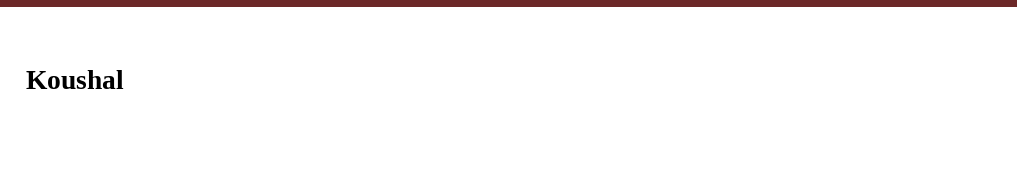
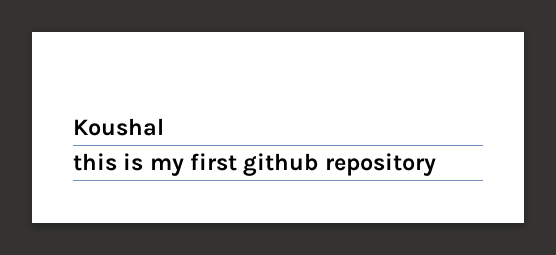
(124, 79) none -> [73,153,436,176] // this is my first github repository

